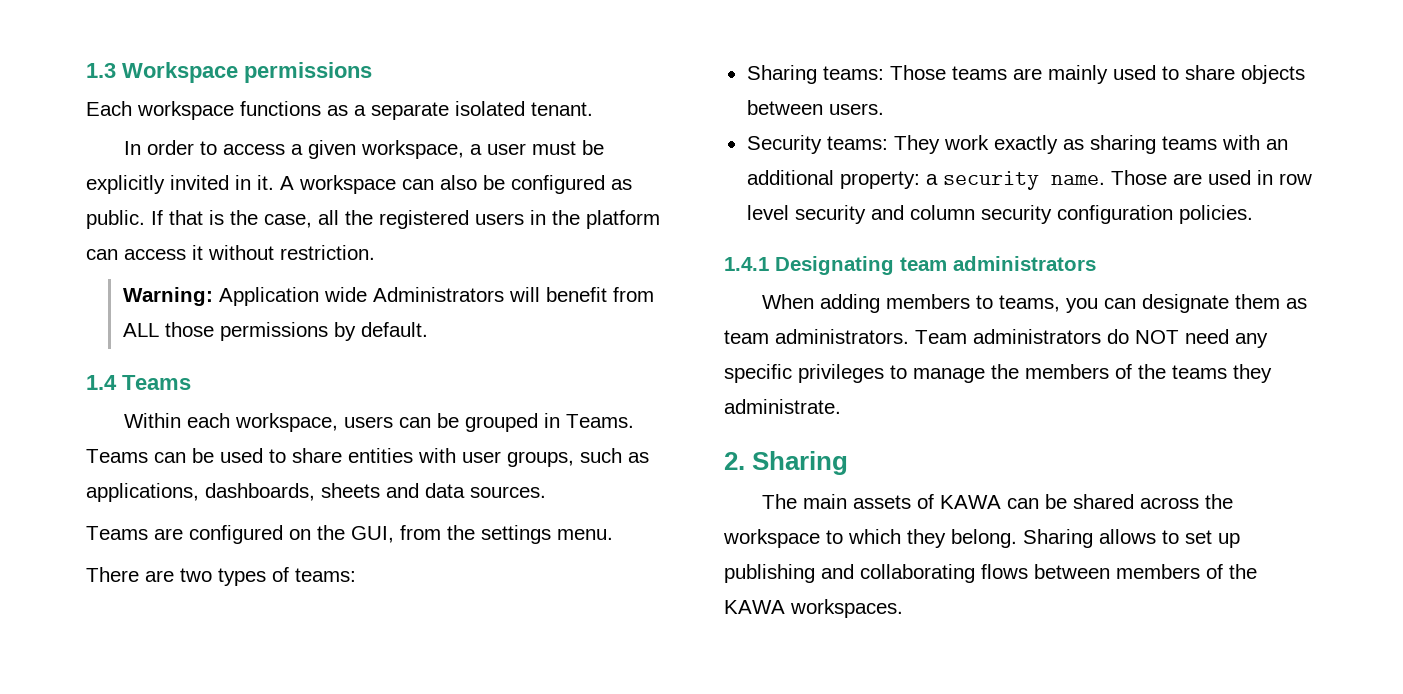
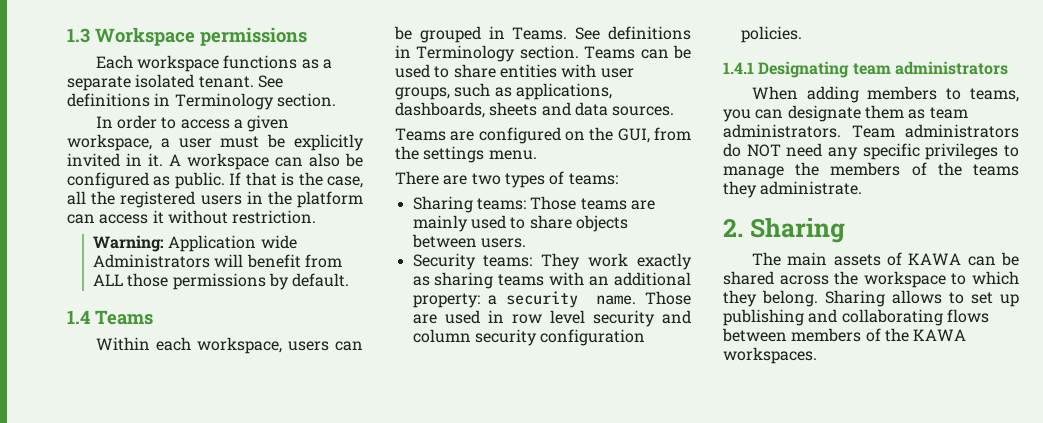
(593, 109) none -> [257,75,283,88] [67,93,336,110] See definitions in Terminology section.
(635, 421) none -> [575,26,691,40] [395,45,579,62] See definitions in Terminology section.

